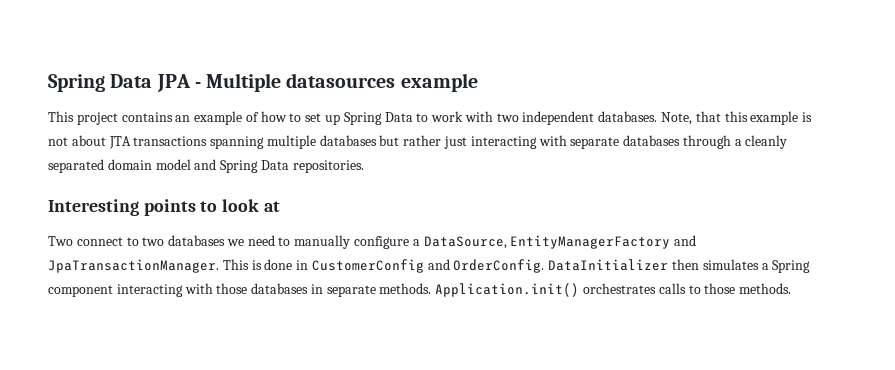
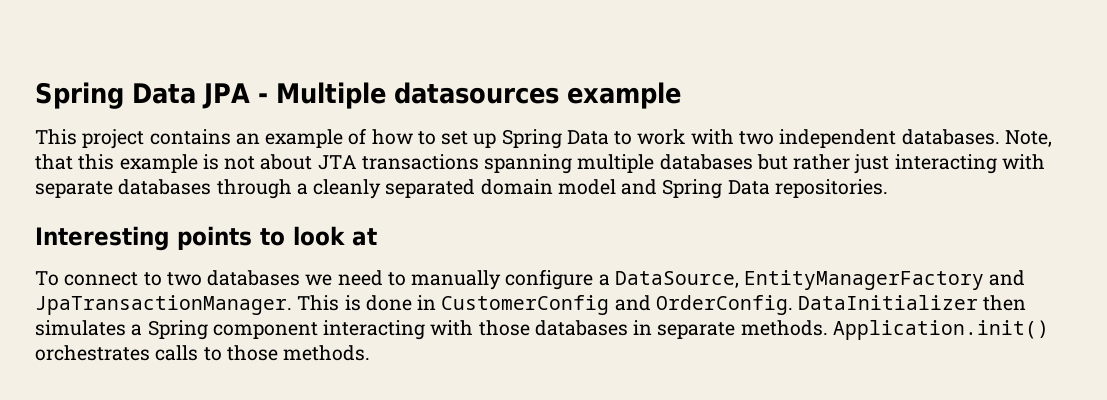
[48,236,73,246] Two -> [35,271,59,286] To

